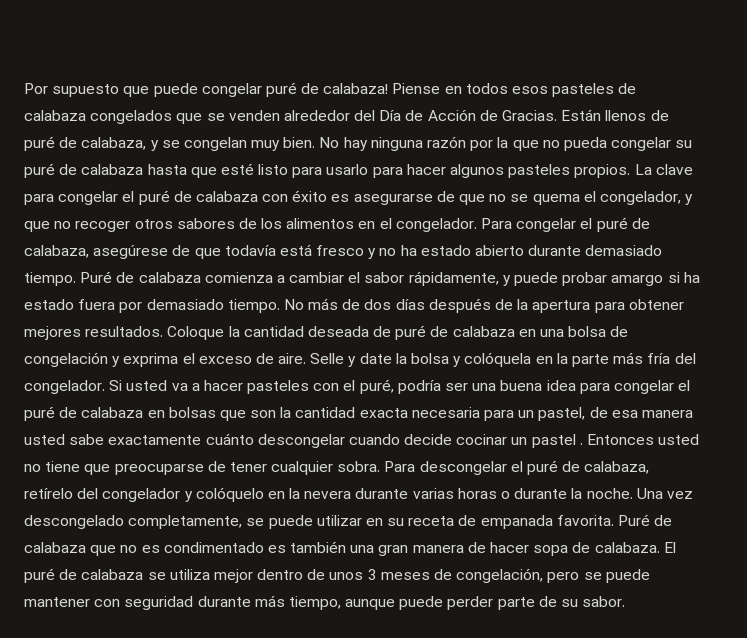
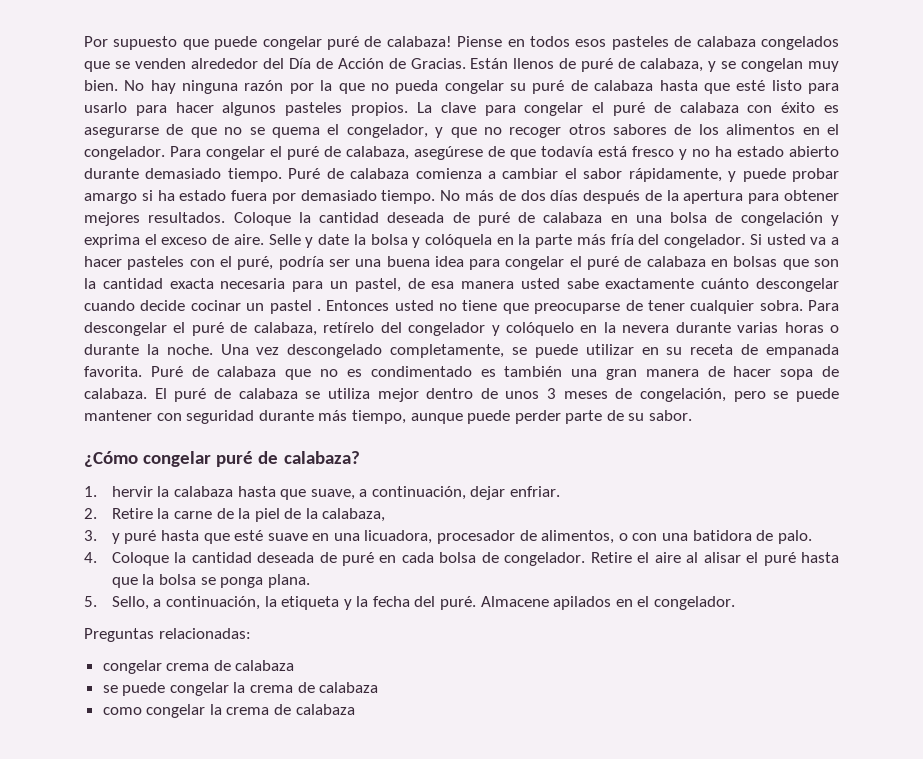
(626, 601) none -> [84,451,360,467] [84,486,561,500] [84,508,386,522] [84,530,812,544] [84,552,839,566] [111,574,310,588] [84,596,735,610] [84,628,251,642] [102,660,295,674] [102,682,379,696] [102,704,355,718] // ¿Cómo congelar puré de calabaza? // 1. hervir la calabaza hasta que suave, a continuación, dejar enfriar. // 2. Retire la carne de la piel de la calabaza, // 3. y puré hasta que esté suave en una licuadora, procesador de alimentos, o con una batidora de palo. // 4. Coloque la cantidad deseada de puré en cada bolsa de congelador. Retire el aire al alisar el puré hasta que la bolsa se ponga plana. // 5. Sello, a continuación, la etiqueta y la fecha del puré. Almacene apilados en el congelador. // Preguntas relacionadas: // congelar crema de calabaza // se puede congelar la crema de calabaza // como congelar la crema de calabaza

